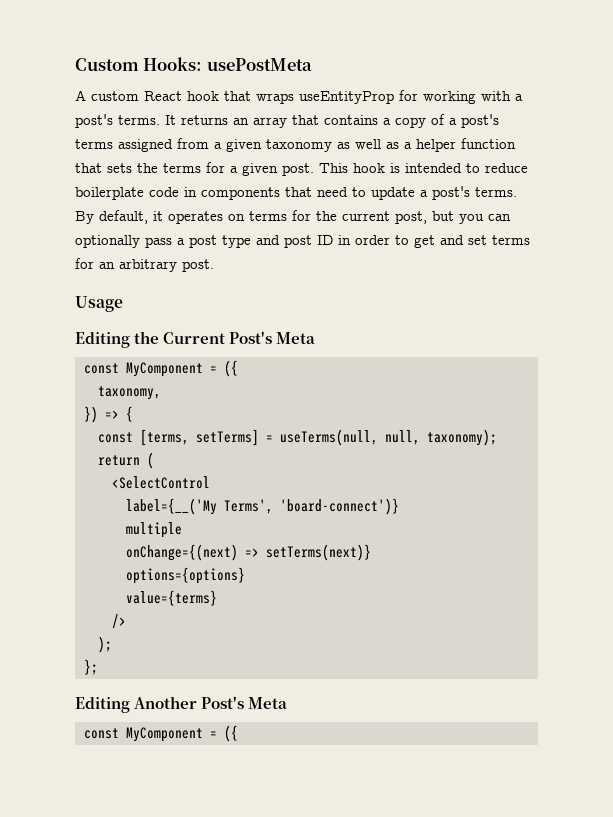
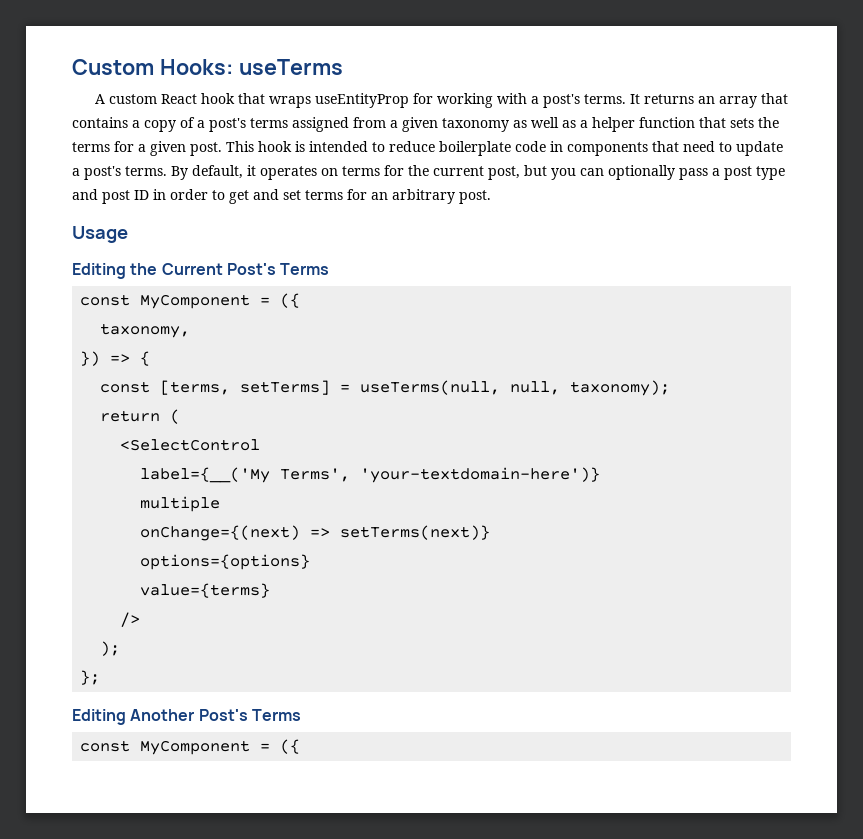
[206,58,312,71] usePostMeta -> [238,59,343,75] useTerms
[276,332,316,344] Meta -> [280,263,330,275] Terms
[280,498,399,515] 'board-connect')} -> [360,467,601,483] 'your-textdomain-here')}
[248,697,288,709] Meta -> [251,709,301,721] Terms

